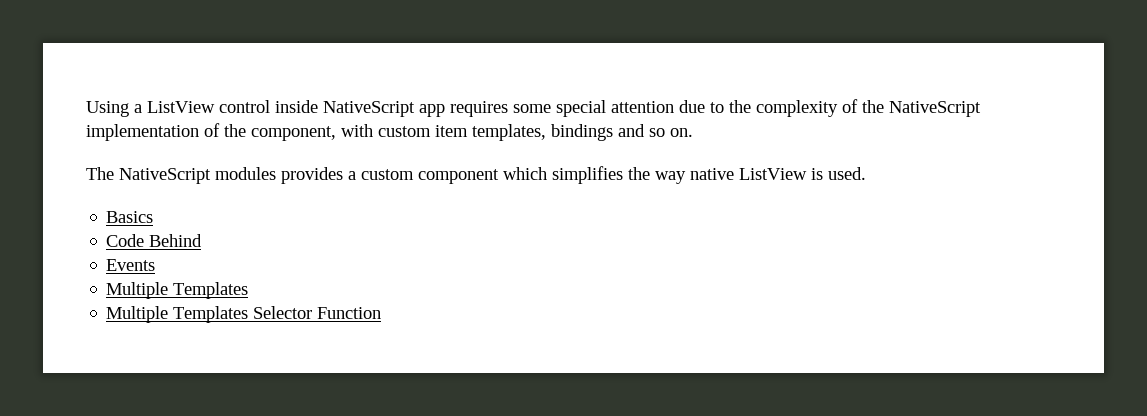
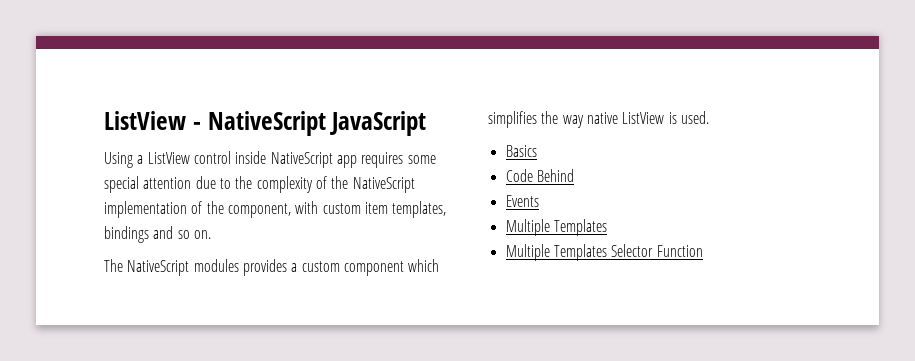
(86, 109) none -> [104,111,427,136] ListView - NativeScript JavaScript //

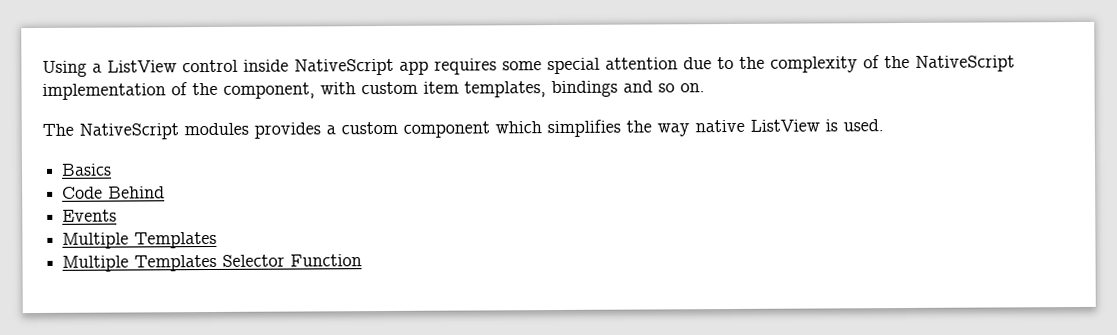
[104,111,427,136] ListView - NativeScript JavaScript // -> (42, 68) none

